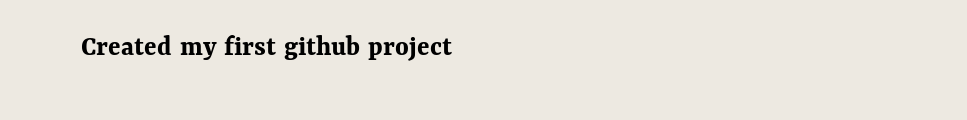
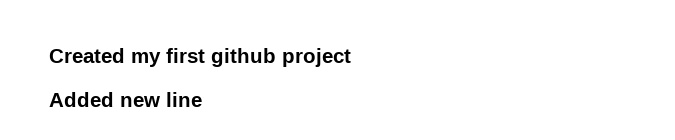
(452, 49) none -> [49,92,202,107] // Added new line

